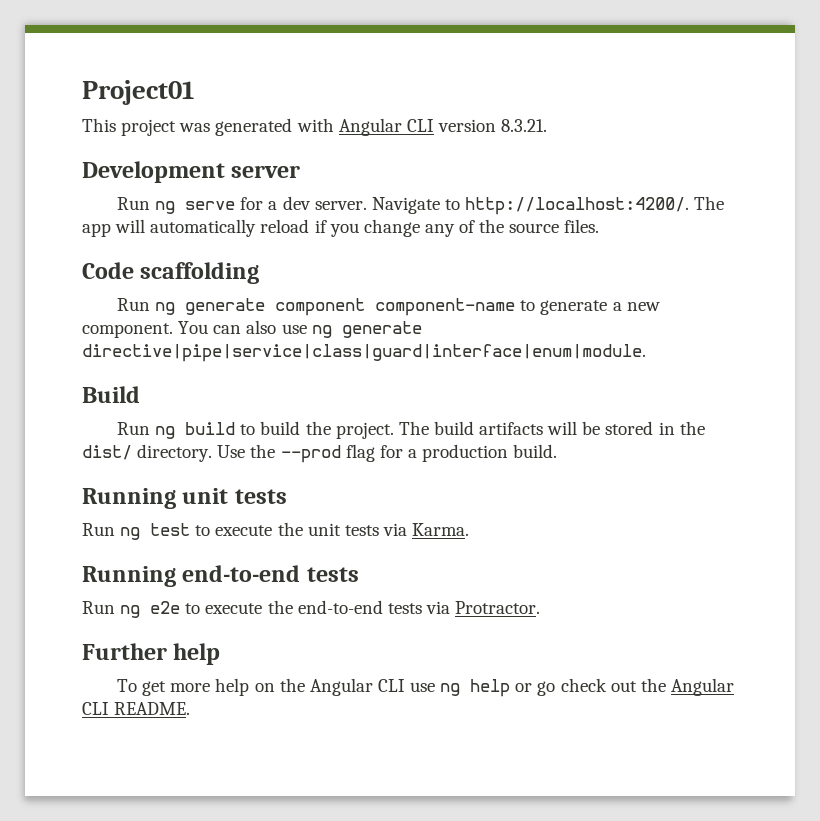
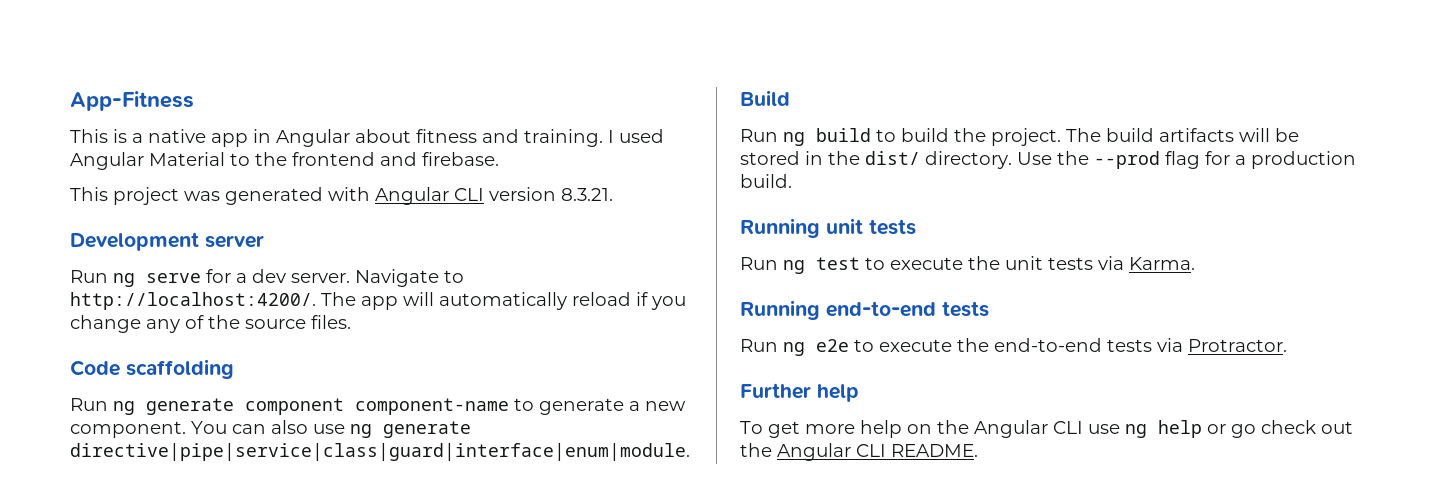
[82,80,194,105] Project01 -> [70,91,194,111] [70,129,664,147] [70,152,499,170] App-Fitness // This is a native app in Angular about fitness and training. I used Angular Material to the frontend and firebase.

